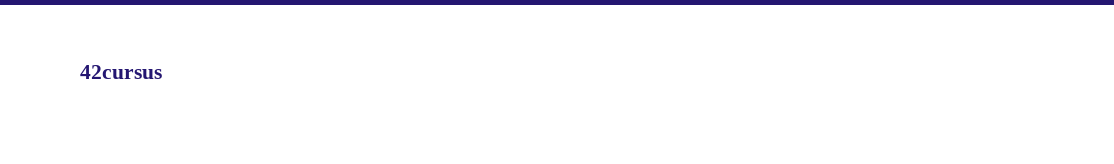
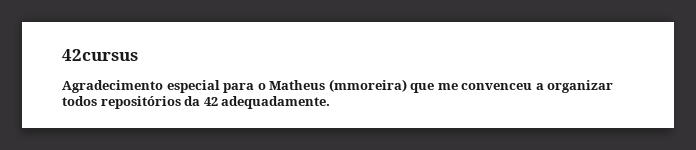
(162, 72) none -> [62,79,614,93] [62,96,331,109] // Agradecimento especial para o Matheus (mmoreira) que me convenceu a organizar todos repositórios da 42 adequadamente.

